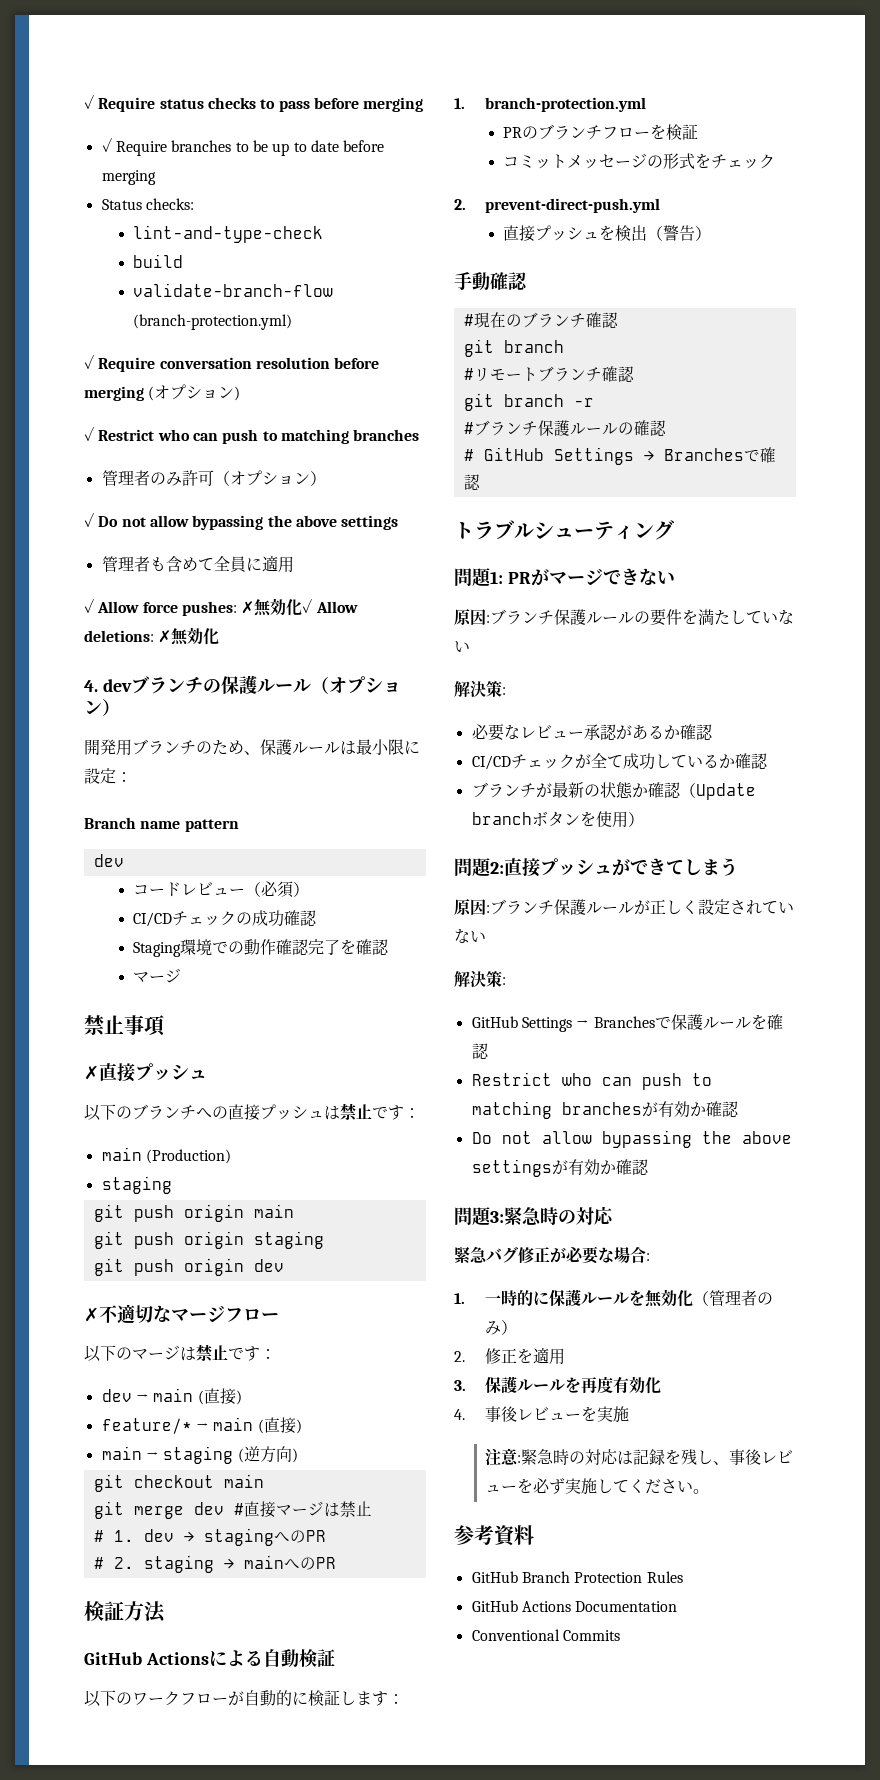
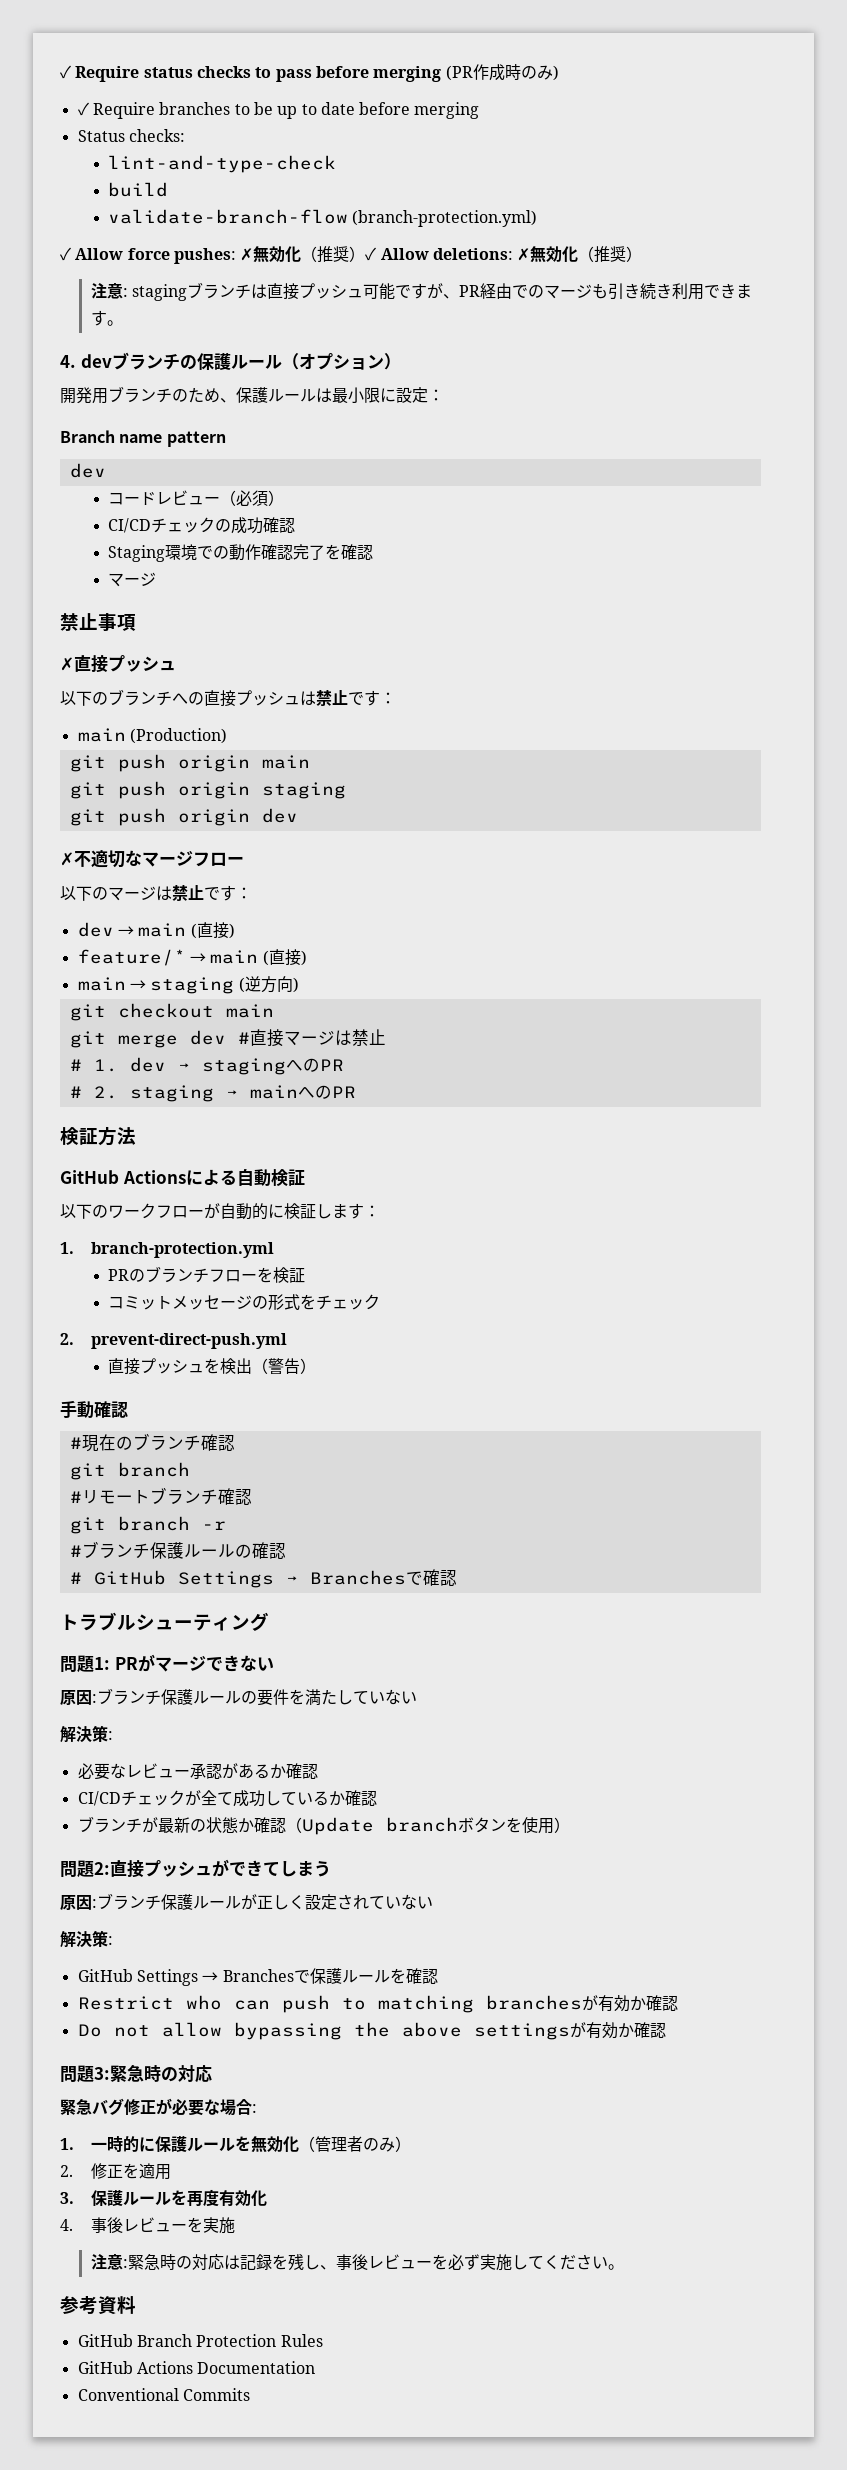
(424, 104) none -> [445,64,559,81] (PR作成時のみ)
[84,354,380,372] [84,384,241,401] [84,426,420,444] [101,470,326,486] [84,512,399,530] [101,555,294,573] // ✓ Require conversation resolution before merging (オプション) // ✓ Restrict who can push to matching branches // 管理者のみ許可（オプション） // ✓ Do not allow bypassing the above settings // 管理者も含めて全員に適用 -> (538, 218) none
(303, 607) none -> [301,246,366,263] （推奨）
(220, 636) none -> [578,246,643,263] [90,282,752,301] [90,310,123,326] （推奨） // 注意: stagingブランチは直接プッシュ可能ですが、PR経由でのマージも引き続き利用できます。
[101,1176,172,1194] // staging -> (227, 736) none

